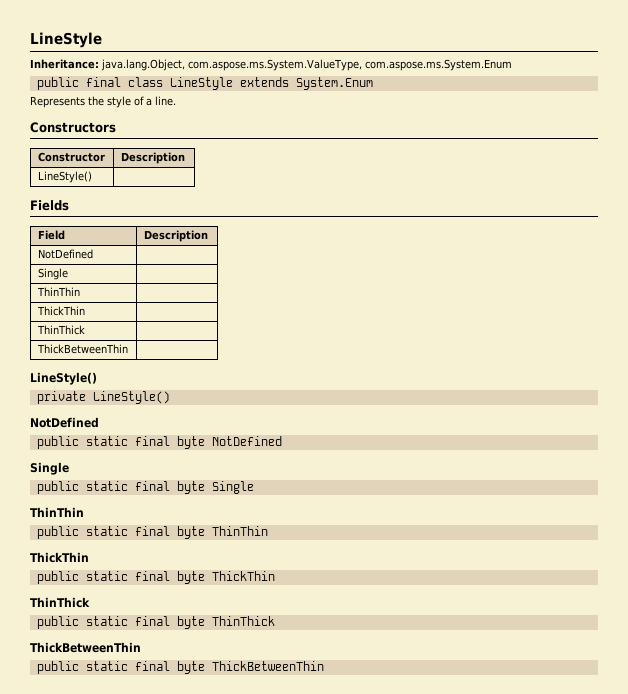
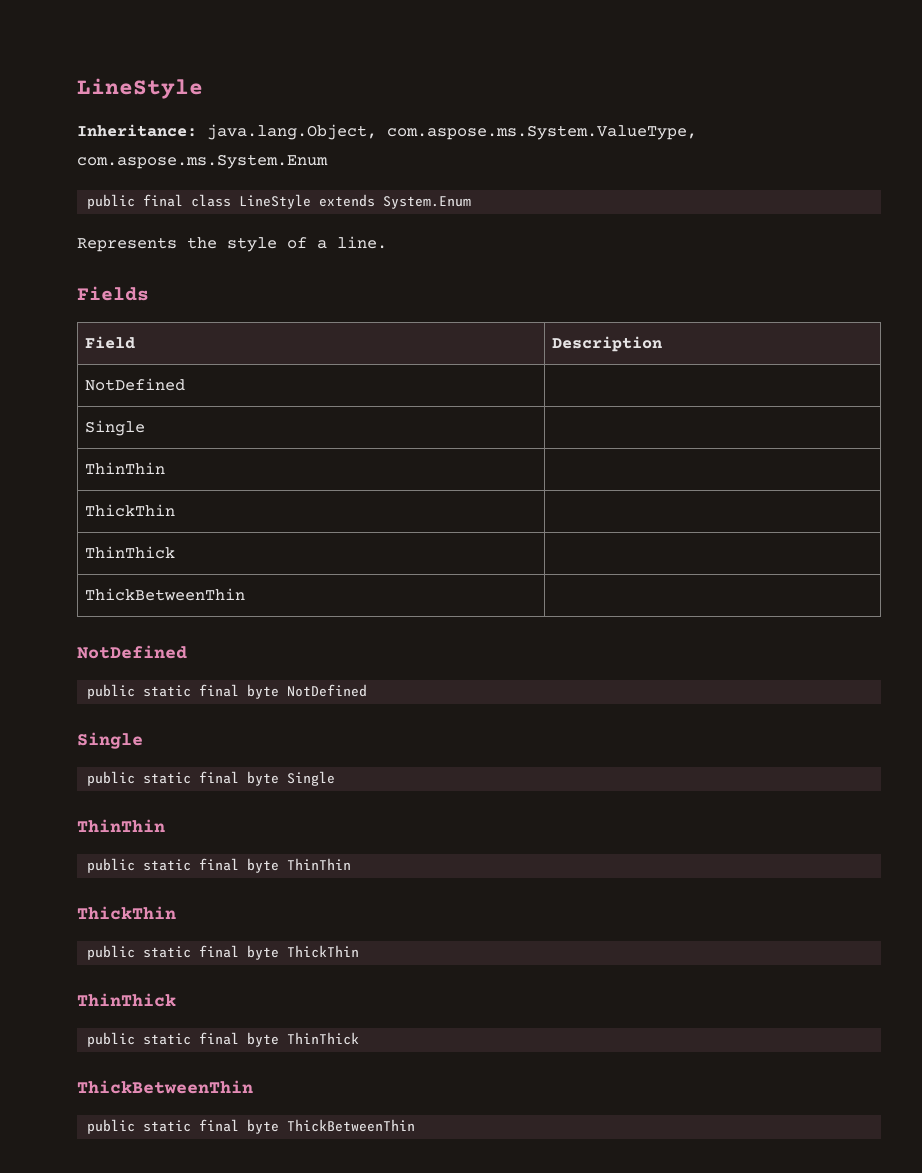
[30,122,116,133] [37,152,105,162] [120,152,185,164] [37,171,92,183] // Constructors // Constructor | Description // LineStyle() | -> (387, 242) none
[30,372,97,385] [36,391,170,404] // LineStyle() // private LineStyle() -> (245, 594) none

